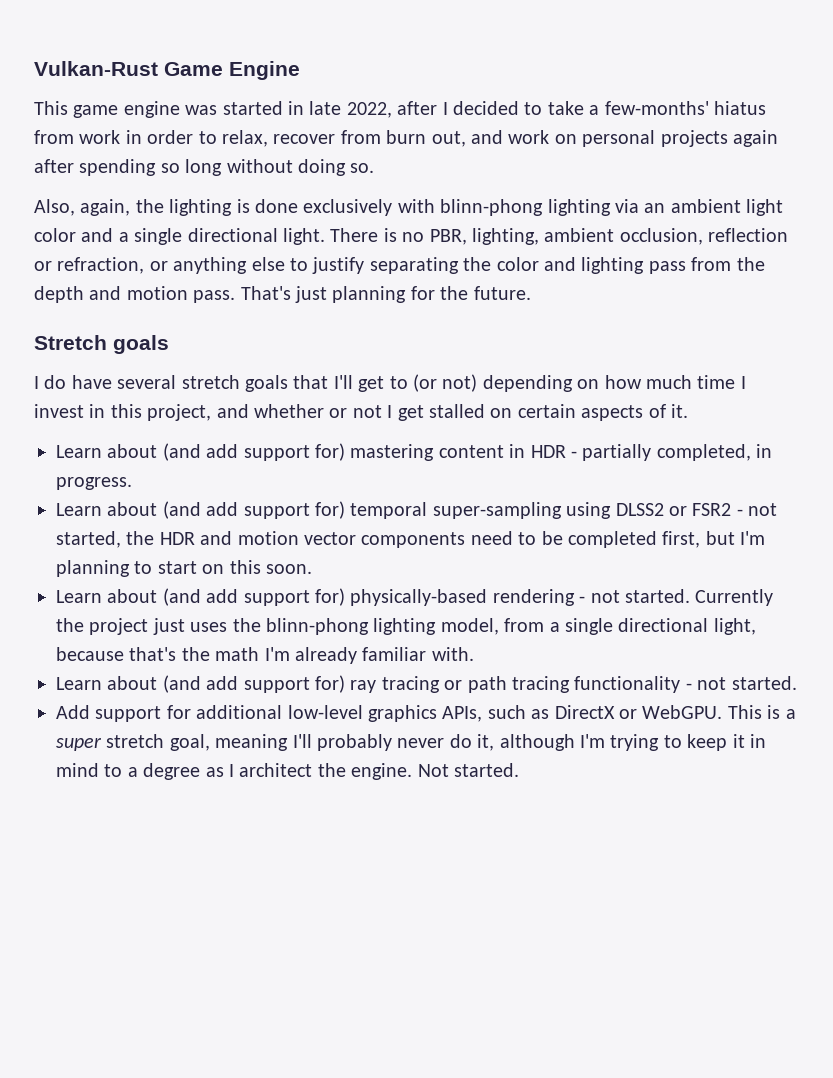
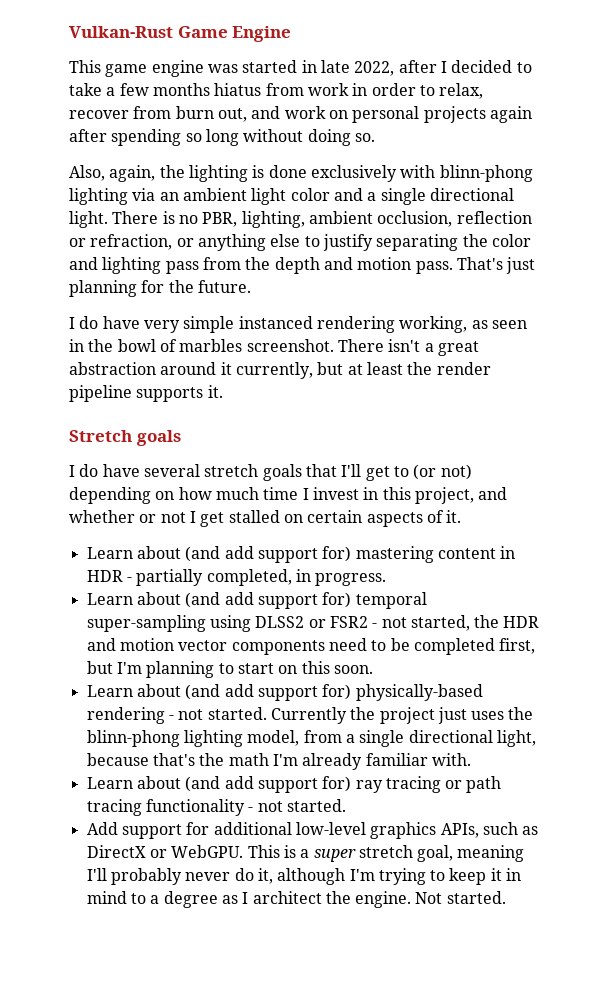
[604,101,709,115] few-months' -> [119,83,210,96] few months
(531, 293) none -> [69,316,527,333] [69,339,479,356] [69,362,491,379] [69,385,223,402] // I do have very simple instanced rendering working, as seen in the bowl of marbles screenshot. There isn't a great abstraction around it currently, but at least the render pipeline supports it.

